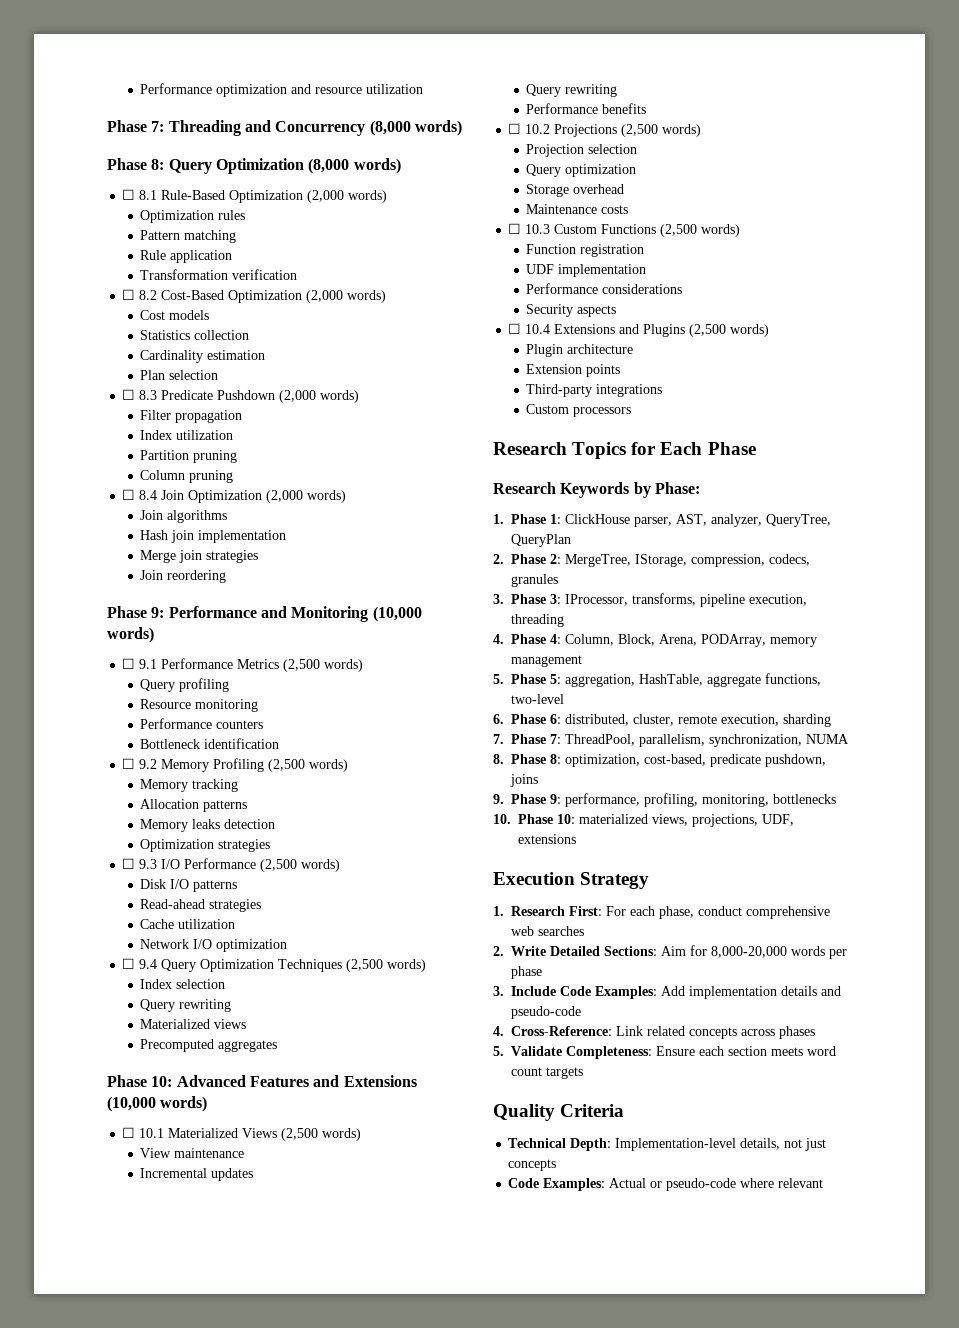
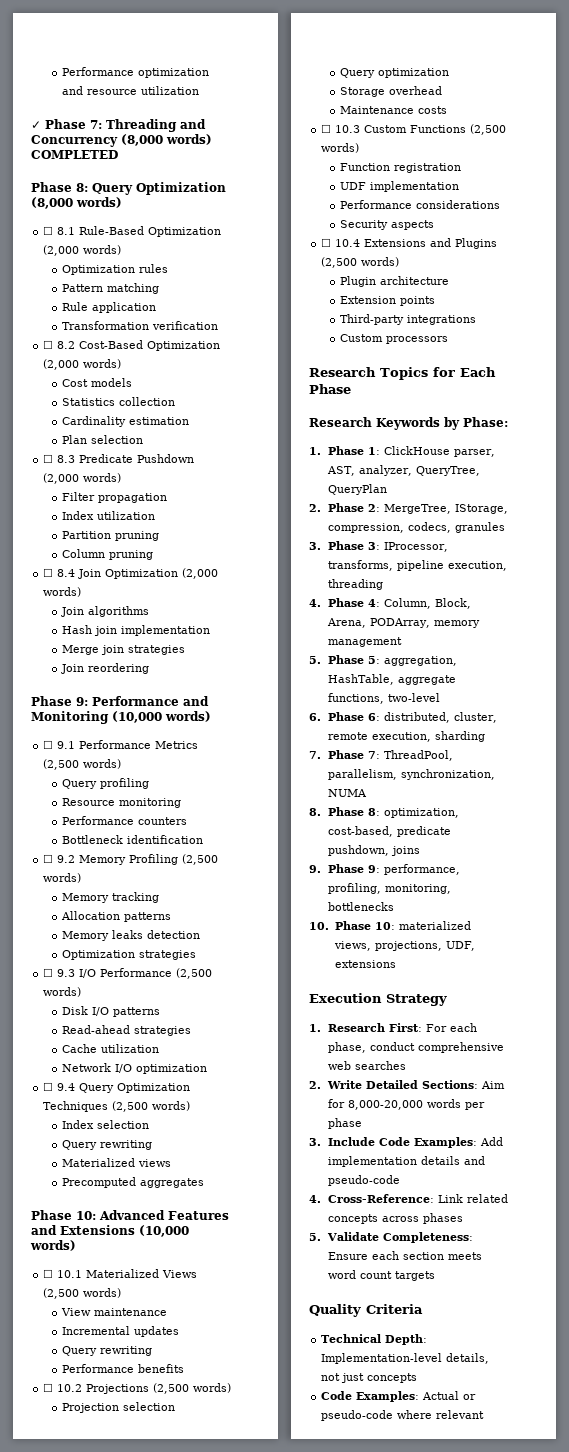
(424, 89) none -> [31,121,41,129] ✓
(462, 128) none -> [31,150,118,159] COMPLETED

